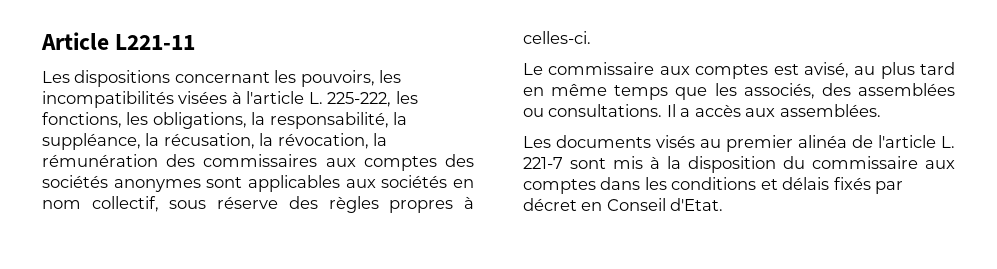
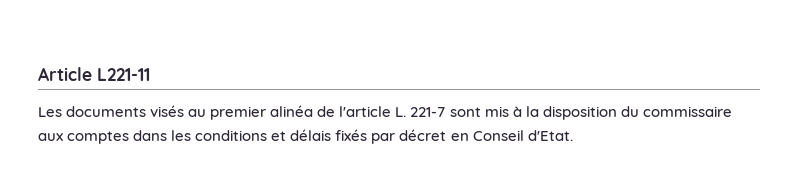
[42,70,402,87] [42,91,418,108] [42,112,408,129] [42,133,388,150] [42,154,474,171] [42,175,475,192] [42,196,475,213] [523,31,591,44] [523,62,955,79] [523,83,955,100] [523,104,881,117] // Les dispositions concernant les pouvoirs, les incompatibilités visées à l'article L. 225-222, les fonctions, les obligations, la responsabilité, la suppléance, la récusation, la révocation, la rémunération des commissaires aux comptes des sociétés anonymes sont applicables aux sociétés en nom collectif, sous réserve des règles propres à celles-ci. // Le commissaire aux comptes est avisé, au plus tard en même temps que les associés, des assemblées ou consultations. Il a accès aux assemblées. -> (150, 74) none

